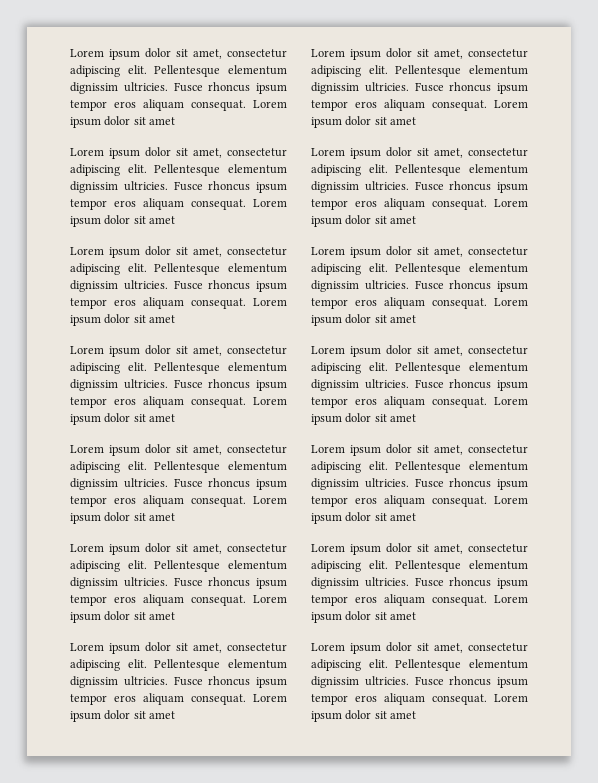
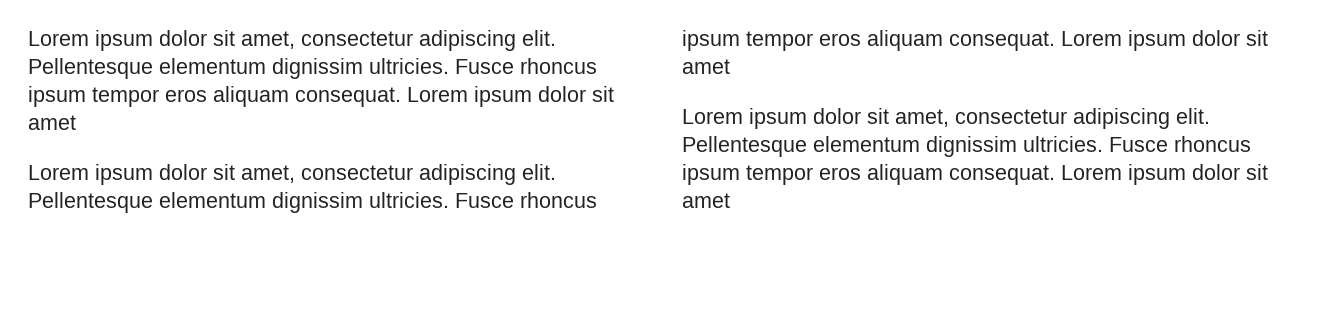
[70,345,287,357] [70,362,287,374] [70,379,287,391] [70,396,287,408] [70,413,176,425] [70,444,287,456] [70,461,287,473] [70,478,287,490] [70,495,287,507] [70,512,176,524] [70,543,287,555] [70,560,287,572] [70,577,287,589] [70,594,287,606] [70,611,176,623] [70,642,287,654] [70,659,287,671] [70,676,287,688] [70,693,287,705] [70,710,176,722] [311,48,528,60] [311,65,528,77] [311,82,528,94] [311,99,528,111] [311,116,417,128] [311,147,528,159] [311,164,528,176] [311,181,528,193] [311,198,528,210] [311,215,417,227] [311,246,528,258] [311,263,528,275] [311,280,528,292] [311,297,528,309] [311,314,417,326] [311,345,528,357] [311,362,528,374] [311,379,528,391] [311,396,528,408] [311,413,417,425] [311,444,528,456] [311,461,528,473] [311,478,528,490] [311,495,528,507] [311,512,417,524] [311,543,528,555] [311,560,528,572] [311,577,528,589] [311,594,528,606] [311,611,417,623] [311,642,528,654] [311,659,528,671] [311,676,528,688] [311,693,528,705] [311,710,417,722] // Lorem ipsum dolor sit amet, consectetur adipiscing elit. Pellentesque elementum dignissim ultricies. Fusce rhoncus ipsum tempor eros aliquam consequat. Lorem ipsum dolor sit amet // Lorem ipsum dolor sit amet, consectetur adipiscing elit. Pellentesque elementum dignissim ultricies. Fusce rhoncus ipsum tempor eros aliquam consequat. Lorem ipsum dolor sit amet // Lorem ipsum dolor sit amet, consectetur adipiscing elit. Pellentesque elementum dignissim ultricies. Fusce rhoncus ipsum tempor eros aliquam consequat. Lorem ipsum dolor sit amet // Lorem ipsum dolor sit amet, consectetur adipiscing elit. Pellentesque elementum dignissim ultricies. Fusce rhoncus ipsum tempor eros aliquam consequat. Lorem ipsum dolor sit amet // Lorem ipsum dolor sit amet, consectetur adipiscing elit. Pellentesque elementum dignissim ultricies. Fusce rhoncus ipsum tempor eros aliquam consequat. Lorem ipsum dolor sit amet // Lorem ipsum dolor sit amet, consectetur adipiscing elit. Pellentesque elementum dignissim ultricies. Fusce rhoncus ipsum tempor eros aliquam consequat. Lorem ipsum dolor sit amet // Lorem ipsum dolor sit amet, consectetur adipiscing elit. Pellentesque elementum dignissim ultricies. Fusce rhoncus ipsum tempor eros aliquam consequat. Lorem ipsum dolor sit amet // Lorem ipsum dolor sit amet, consectetur adipiscing elit. Pellentesque elementum dignissim ultricies. Fusce rhoncus ipsum tempor eros aliquam consequat. Lorem ipsum dolor sit amet // Lorem ipsum dolor sit amet, consectetur adipiscing elit. Pellentesque elementum dignissim ultricies. Fusce rhoncus ipsum tempor eros aliquam consequat. Lorem ipsum dolor sit amet // Lorem ipsum dolor sit amet, consectetur adipiscing elit. Pellentesque elementum dignissim ultricies. Fusce rhoncus ipsum tempor eros aliquam consequat. Lorem ipsum dolor sit amet // Lorem ipsum dolor sit amet, consectetur adipiscing elit. Pellentesque elementum dignissim ultricies. Fusce rhoncus ipsum tempor eros aliquam consequat. Lorem ipsum dolor sit amet -> (730, 200) none

